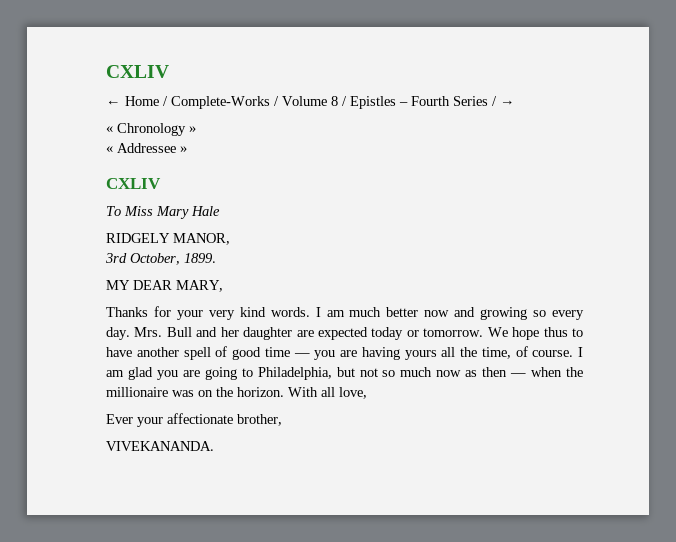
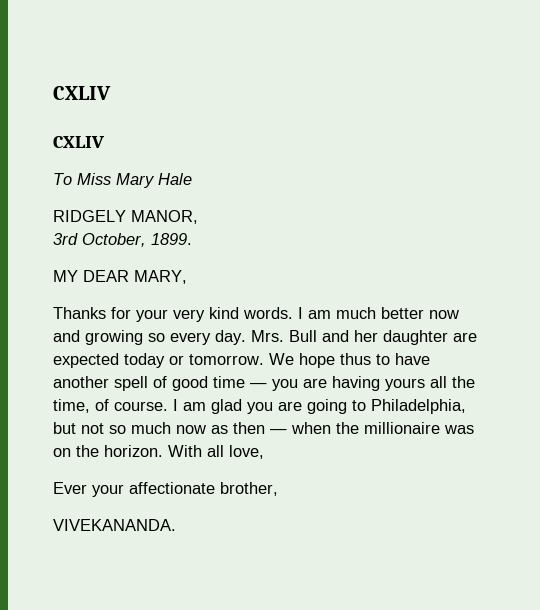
[106,65,169,78] [106,96,515,109] [106,123,196,136] [106,143,187,153] CXLIV // ← Home / Complete-Works / Volume 8 / Epistles – Fourth Series / → // « Chronology » // « Addressee » -> [53,86,111,100] CXLIV

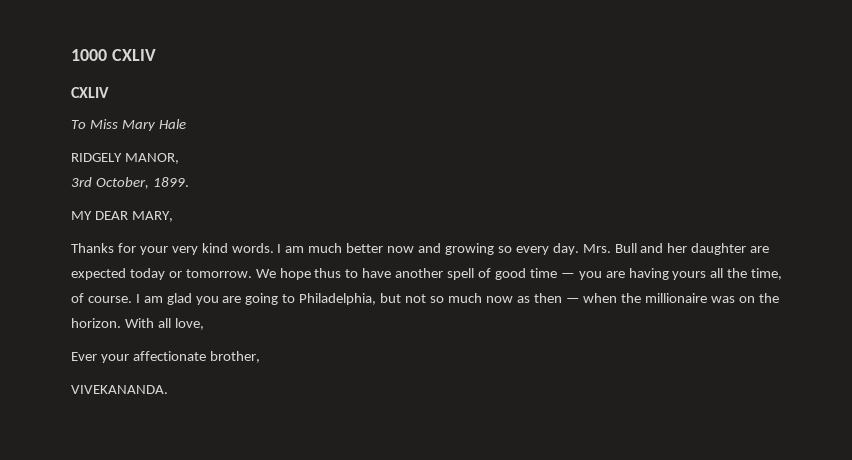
(53, 93) none -> [71,49,107,61] 1000

